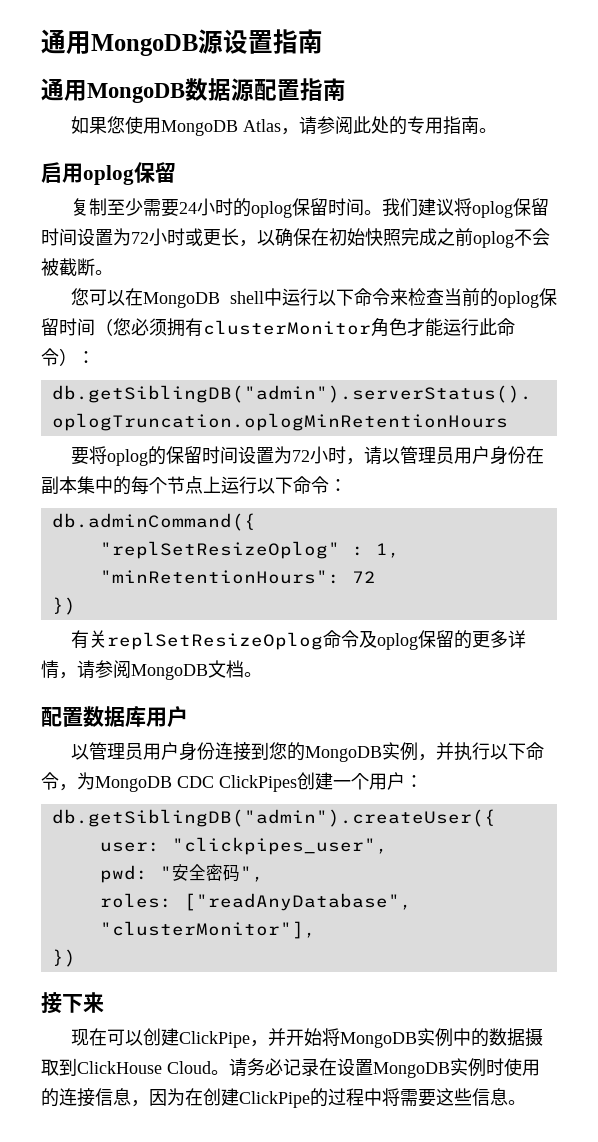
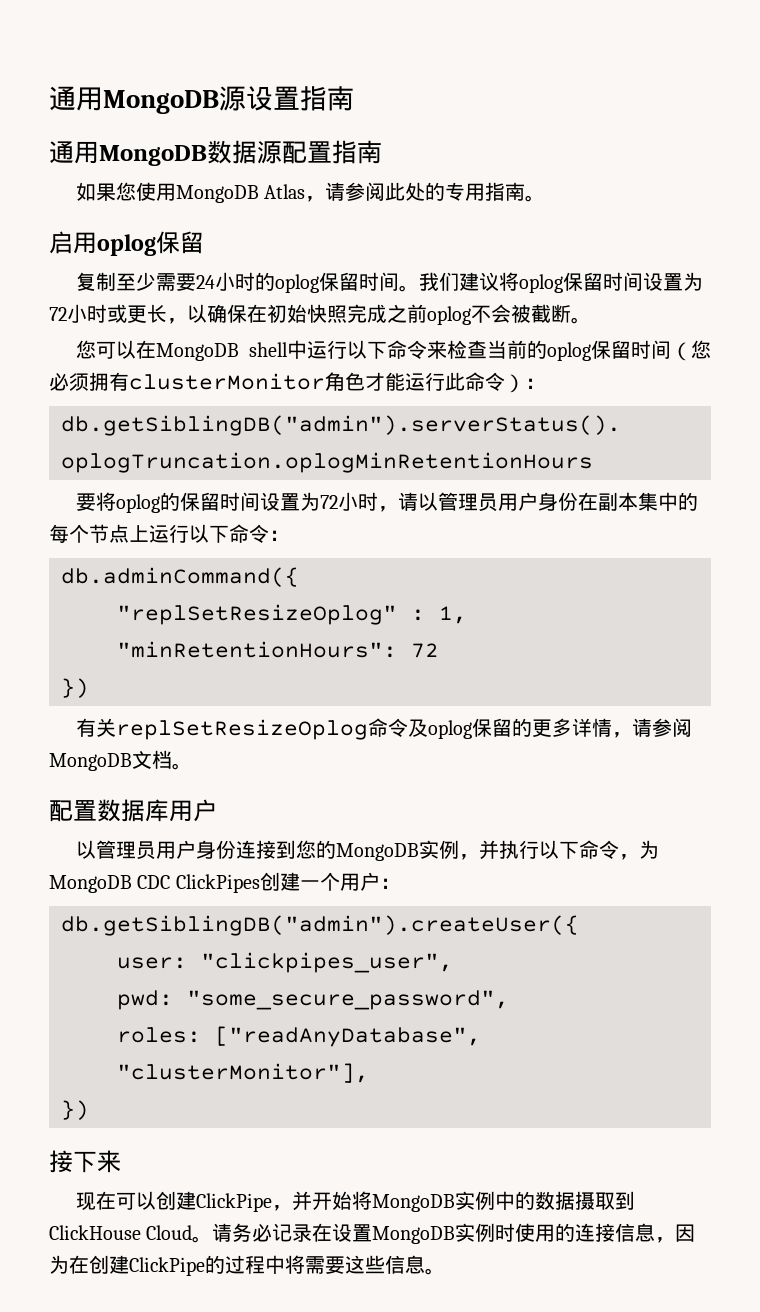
[159,864,264,882] "安全密码", -> [187,990,509,1010] "some_secure_password",

